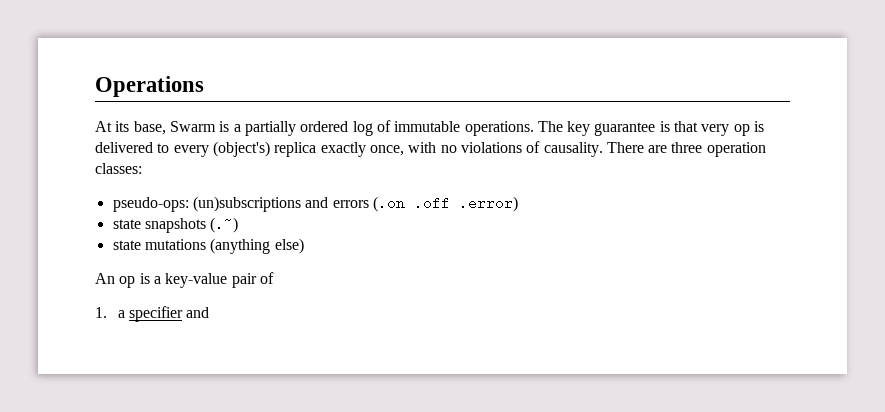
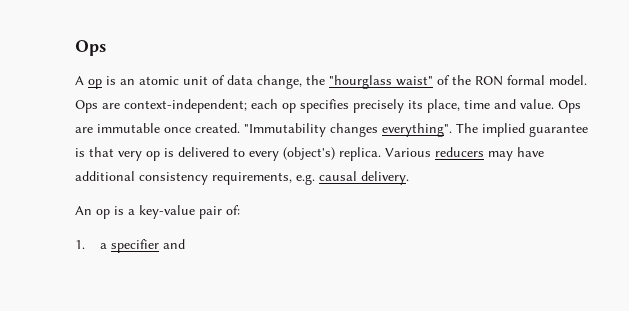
[95,76,204,97] [95,120,591,136] Operations // At its base, Swarm is a partially ordered log of immutable operations. The key -> [75,40,106,56] [75,75,587,89] [75,99,581,113] [75,123,525,137] Ops // A op is an atomic unit of data change, the "hourglass waist" of the RON formal model. Ops are context-independent; each op specifies precisely its place, time and value. Ops are immutable once created. "Immutability changes everything". The implied
[274,141,766,157] [95,163,142,174] [112,196,518,212] [112,217,239,233] [112,238,304,254] replica exactly once, with no violations of causality. There are three operation classes: // pseudo-ops: (un)subscriptions and errors (.on .off .error) // state snapshots (.~) // state mutations (anything else) -> [339,147,544,161] [75,171,409,185] replica. Various reducers may have additional consistency requirements, e.g. causal delivery.
[259,272,274,284] of -> [226,205,240,215] of:

